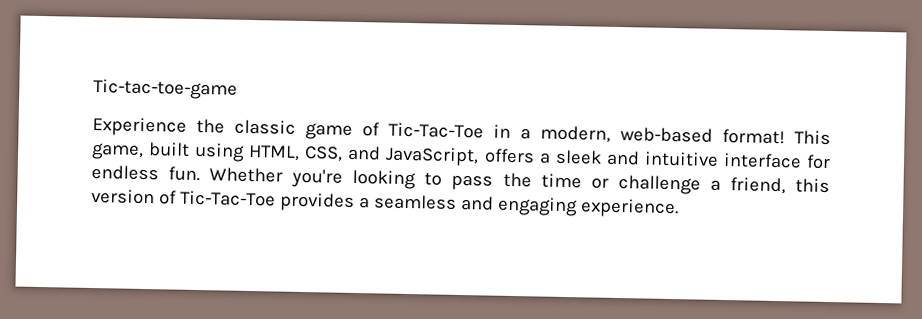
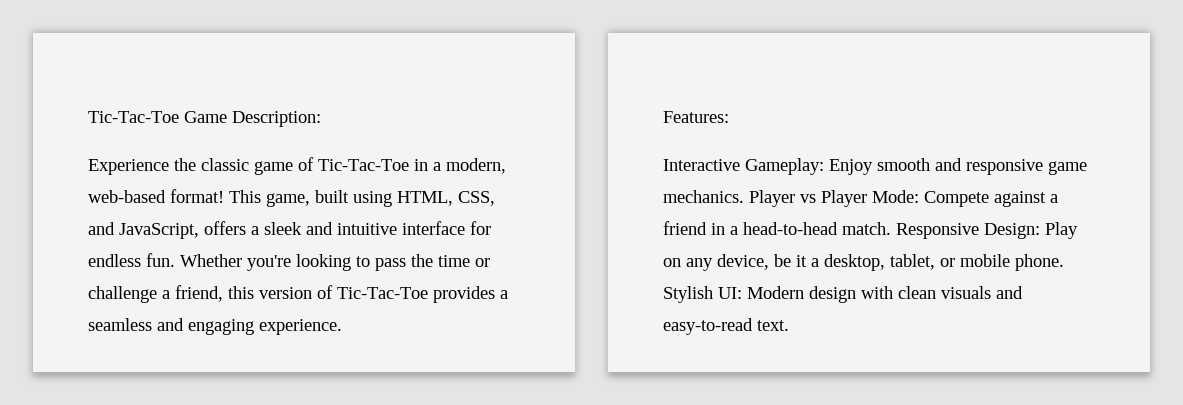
[93,78,238,100] Tic-tac-toe-game -> [88,111,321,127] Tic-Tac-Toe Game Description:
(679, 208) none -> [663,111,729,123] [663,158,1087,175] [663,190,1058,207] [663,221,1078,239] [663,254,1064,271] [663,286,1023,303] [663,318,789,335] // Features: // Interactive Gameplay: Enjoy smooth and responsive game mechanics. Player vs Player Mode: Compete against a friend in a head-to-head match. Responsive Design: Play on any device, be it a desktop, tablet, or mobile phone. Stylish UI: Modern design with clean visuals and easy-to-read text.

